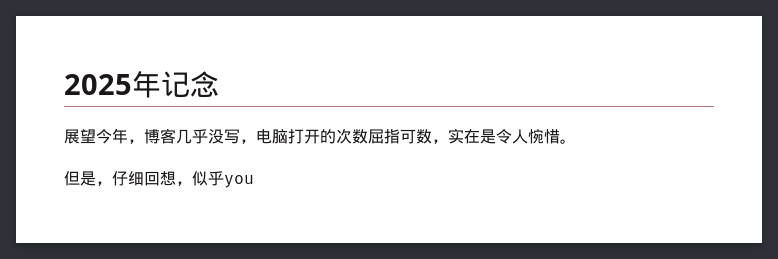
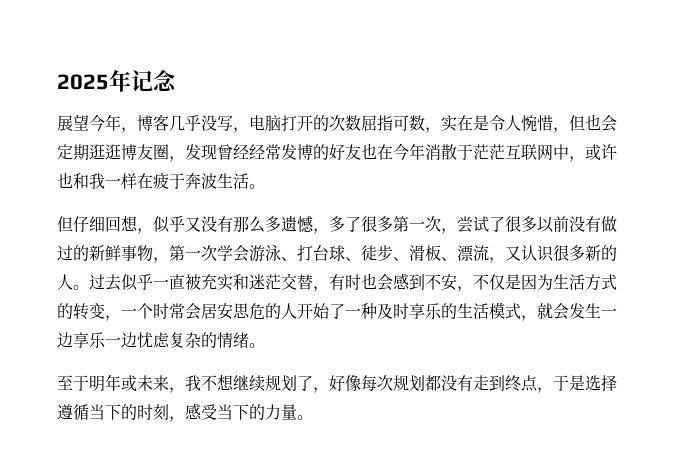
(560, 136) none -> [553,114,617,133] [57,143,617,162] [57,172,249,189] ，但也会定期逛逛博友圈，发现曾经经常发博的好友也在今年消散于茫茫互联网中，或许也和我一样在疲于奔波生活
[80,171,112,186] 是， -> (73, 224) none
[224,175,254,188] you -> [185,215,617,234] [57,245,617,263] [57,273,617,292] [57,302,617,321] [57,332,265,348] [57,374,617,393] [57,403,313,422] 又没有那么多遗憾，多了很多第一次，尝试了很多以前没有做过的新鲜事物，第一次学会游泳、打台球、徒步、滑板、漂流，又认识很多新的人。过去似乎一直被充实和迷茫交替，有时也会感到不安，不仅是因为生活方式的转变，一个时常会居安思危的人开始了一种及时享乐的生活模式，就会发生一边享乐一边忧虑复杂的情绪。 // 至于明年或未来，我不想继续规划了，好像每次规划都没有走到终点，于是选择遵循当下的时刻，感受当下的力量。

